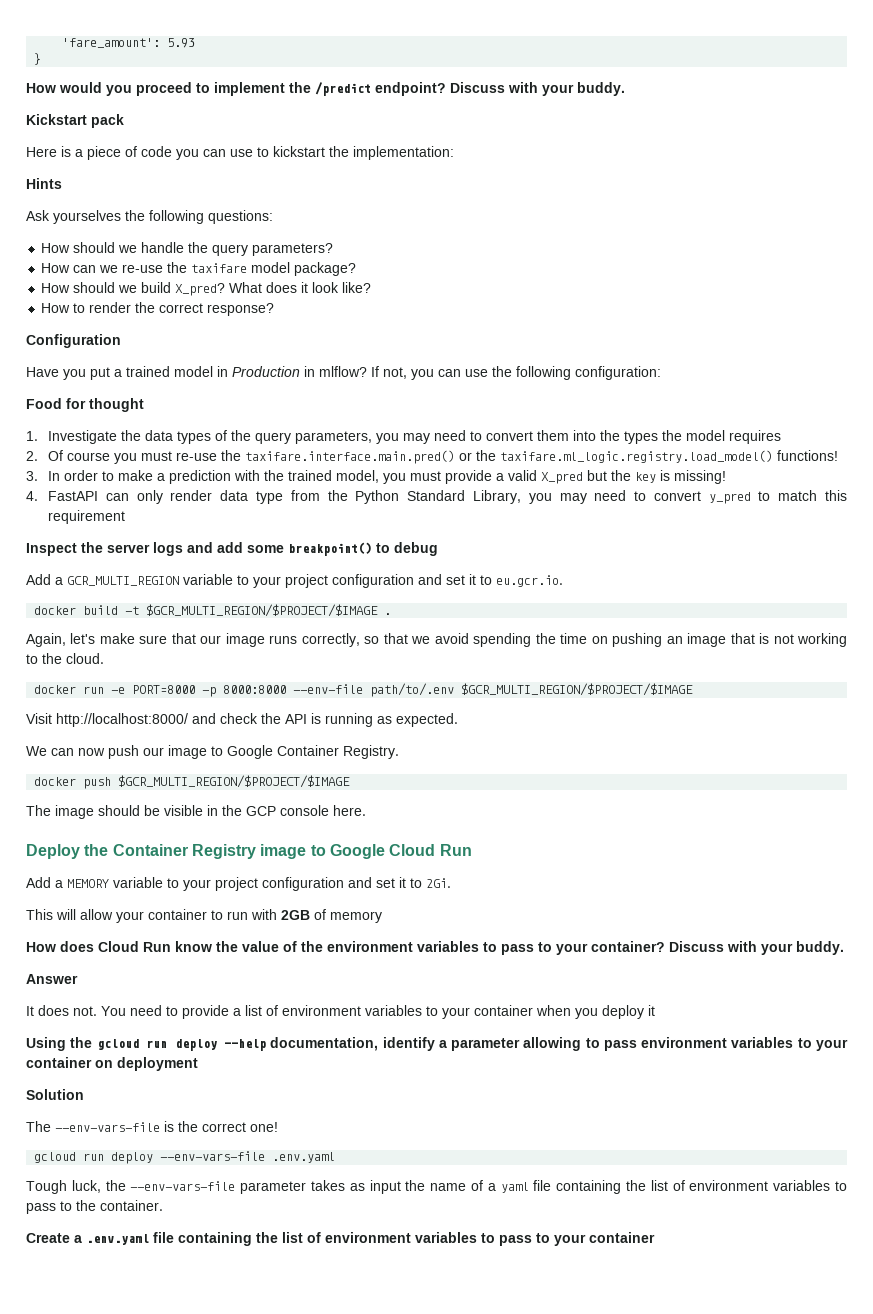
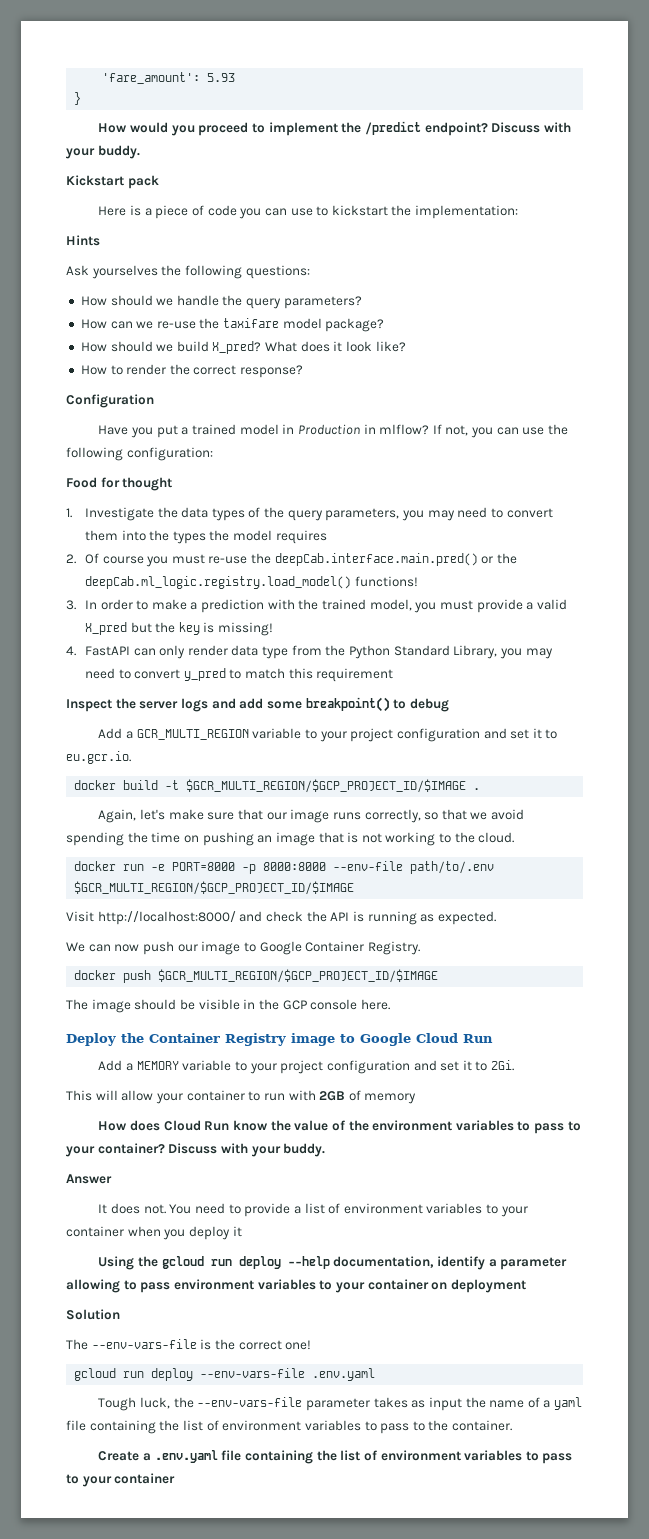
[245,450,456,464] taxifare.interface.main.pred() -> [274,553,478,566] deepCab.interface.main.pred()
[500,450,774,463] taxifare.ml_logic.registry.load_model() -> [84,576,351,589] deepCab.ml_logic.registry.load_model()
[146,604,379,617] $GCR_MULTI_REGION/$PROJECT/$IMAGE -> [186,779,467,793] $GCR_MULTI_REGION/$GCP_PROJECT_ID/$IMAGE
[461,683,694,696] $GCR_MULTI_REGION/$PROJECT/$IMAGE -> [74,881,355,895] $GCR_MULTI_REGION/$GCP_PROJECT_ID/$IMAGE
[118,775,351,788] $GCR_MULTI_REGION/$PROJECT/$IMAGE -> [158,969,439,983] $GCR_MULTI_REGION/$GCP_PROJECT_ID/$IMAGE

